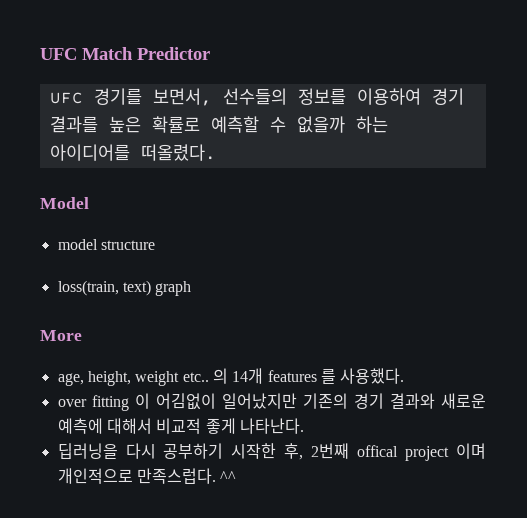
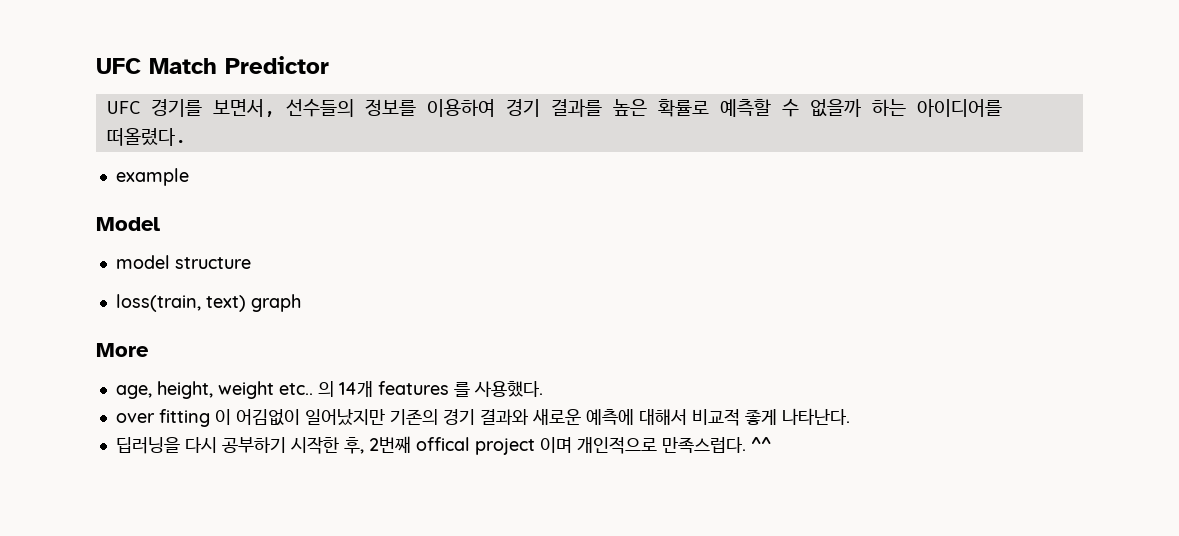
(216, 152) none -> [115,168,189,186] // example

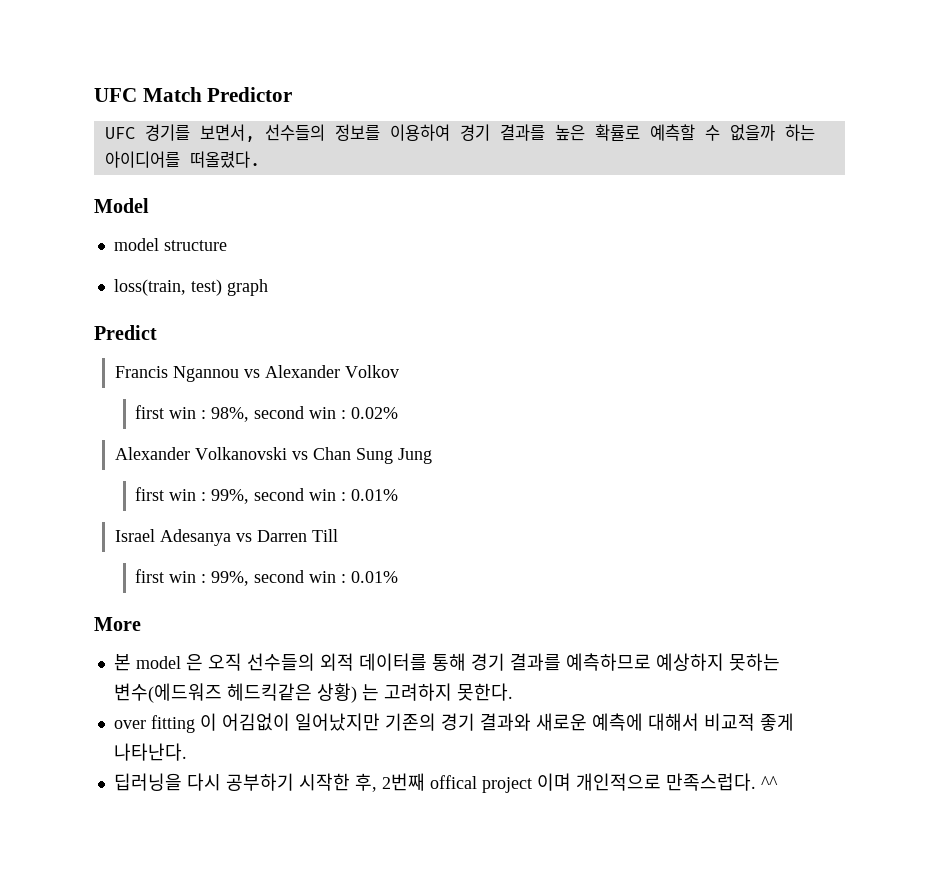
[115,168,189,186] // example -> (260, 159) none
[205,295,246,312] text) -> [190,279,222,296] test)
[96,343,149,357] [115,381,543,399] More // age, height, weight etc.. 의 14개 features 를 사용했다. -> [94,325,157,340] [114,365,399,382] [135,405,399,422] [114,447,432,464] [135,487,399,504] [114,529,338,546] [135,569,399,586] [94,617,141,631] [113,653,780,671] [113,683,513,703] Predict // Francis Ngannou vs Alexander Volkov // first win : 98%, second win : 0.02% // Alexander Volkanovski vs Chan Sung Jung // first win : 99%, second win : 0.01% // Israel Adesanya vs Darren Till // first win : 99%, second win : 0.01% // More // 본 model 은 오직 선수들의 외적 데이터를 통해 경기 결과를 예측하므로 예상하지 못하는 변수(에드워즈 헤드킥같은 상황) 는 고려하지 못한다.

